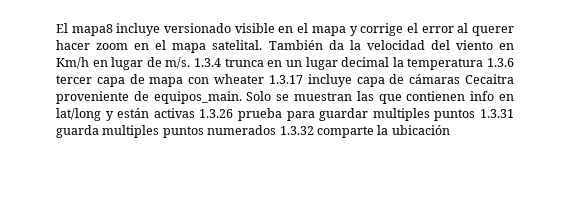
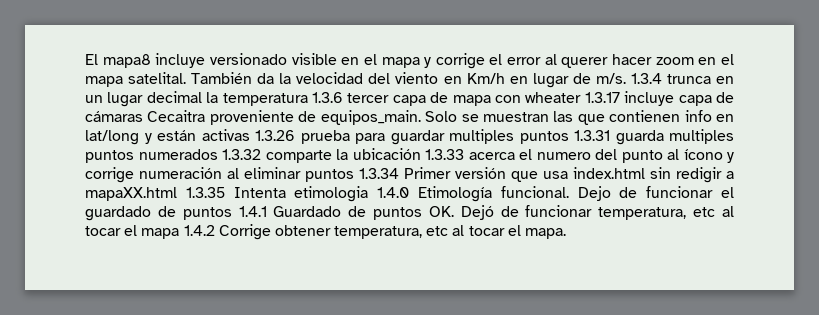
(450, 130) none -> [425,149,734,163] [85,167,734,183] [85,186,734,202] [85,205,734,221] [85,224,567,240] 1.3.33 acerca el numero del punto al ícono y corrige numeración al eliminar puntos 1.3.34 Primer versión que usa index.html sin redigir a mapaXX.html 1.3.35 Intenta etimologia 1.4.0 Etimología funcional. Dejo de funcionar el guardado de puntos 1.4.1 Guardado de puntos OK. Dejó de funcionar temperatura, etc al tocar el mapa 1.4.2 Corrige obtener temperatura, etc al tocar el mapa.

